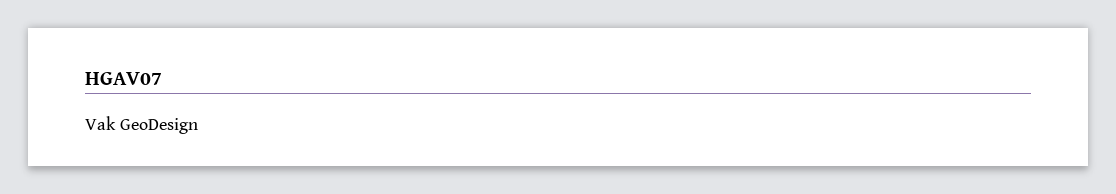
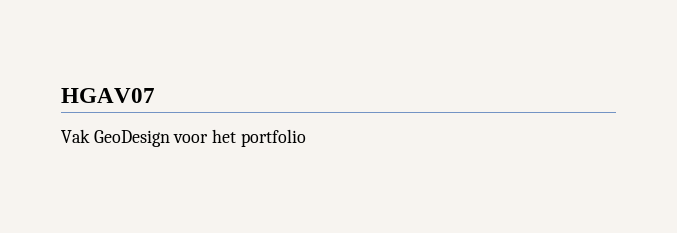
(198, 126) none -> [173,129,306,147] voor het portfolio

